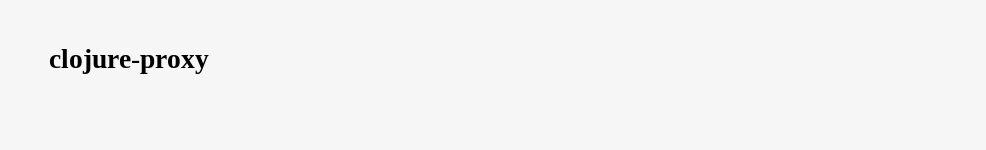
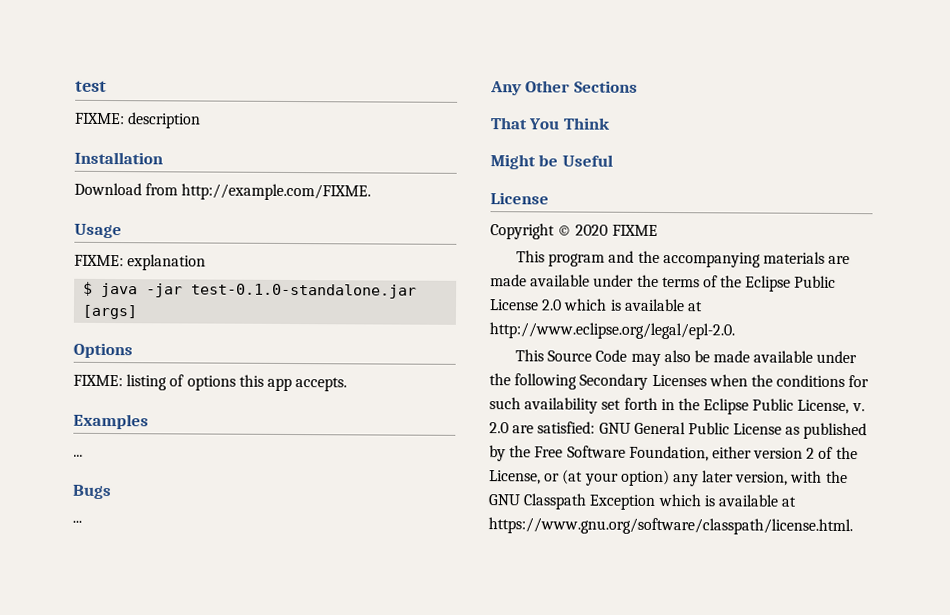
[49,49,209,74] clojure-proxy -> [75,80,107,93] [74,112,202,129] [74,151,163,165] [74,182,372,201] [74,223,122,239] [74,254,207,271] [83,281,418,299] [82,304,139,320] [73,342,133,359] [73,374,348,392] [73,413,149,430] [73,454,83,457] [72,484,112,500] [72,520,82,523] [490,80,638,96] [490,117,611,130] [490,154,613,170] [490,192,549,205] [490,223,658,240] [515,250,851,268] [490,274,837,292] [489,298,703,312] [489,322,735,340] [514,349,858,367] [489,373,870,390] [489,397,865,415] [489,421,868,440] [489,445,858,462] [489,469,848,487] [488,493,797,510] [488,517,853,536] test // FIXME: description // Installation // Download from http://example.com/FIXME. // Usage // FIXME: explanation // $ java -jar test-0.1.0-standalone.jar [args] // Options // FIXME: listing of options this app accepts. // Examples // ... // Bugs // ... // Any Other Sections // That You Think // Might be Useful // License // Copyright © 2020 FIXME // This program and the accompanying materials are made available under the terms of the Eclipse Public License 2.0 which is available at http://www.eclipse.org/legal/epl-2.0. // This Source Code may also be made available under the following Secondary Licenses when the conditions for such availability set forth in the Eclipse Public License, v. 2.0 are satisfied: GNU General Public License as published by the Free Software Foundation, either version 2 of the License, or (at your option) any later version, with the GNU Classpath Exception which is available at https://www.gnu.org/software/classpath/license.html.

